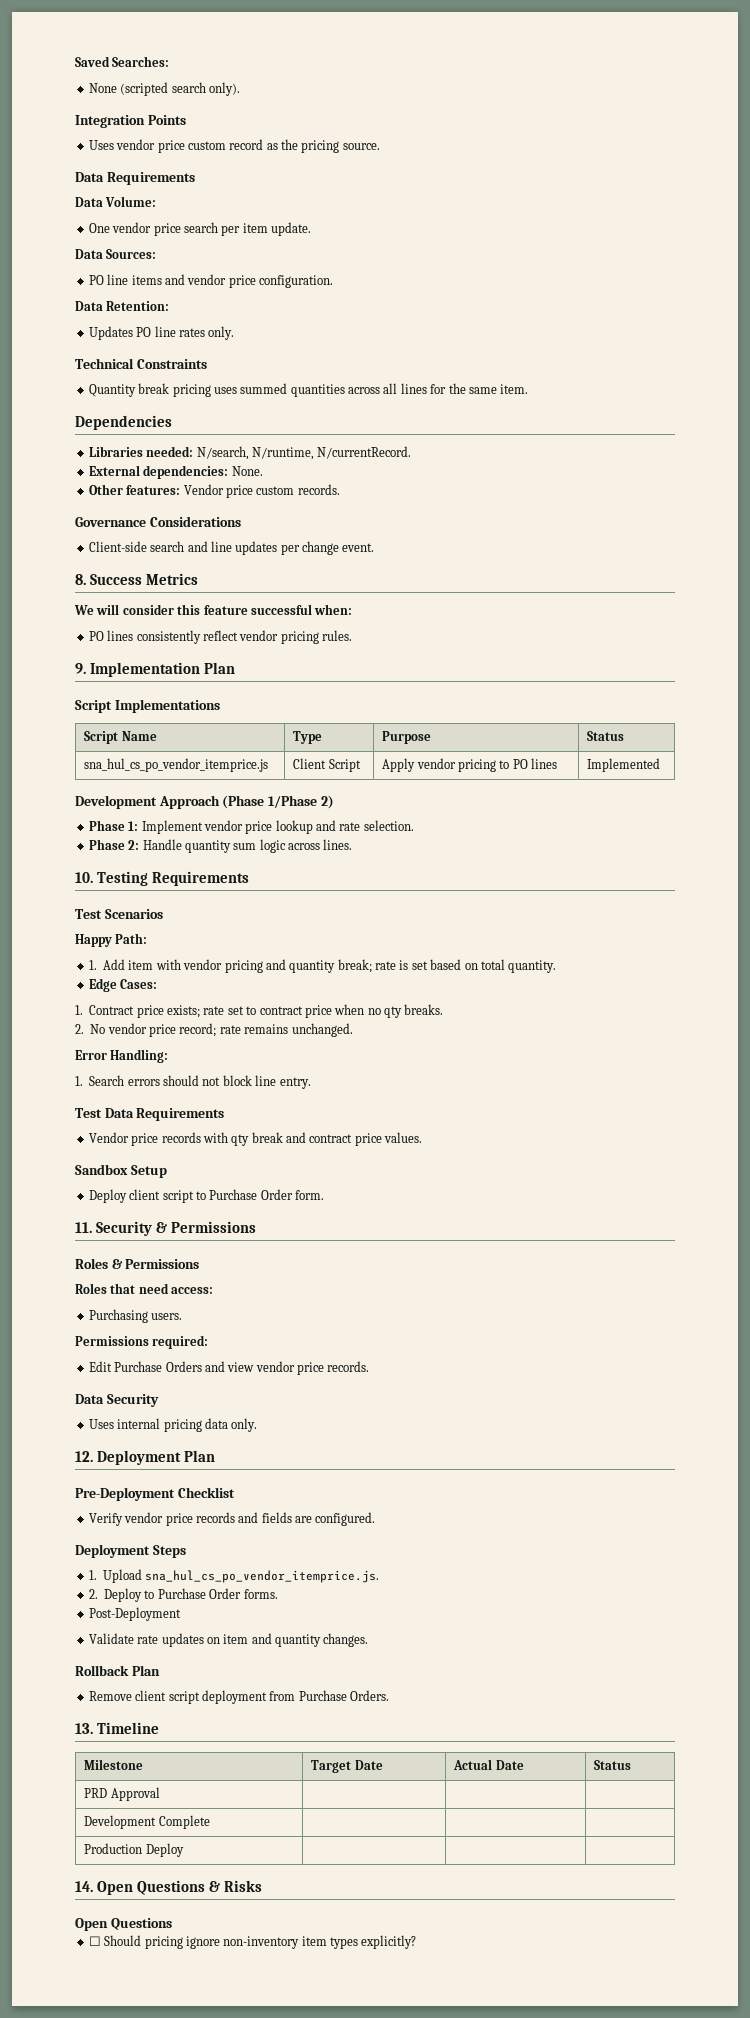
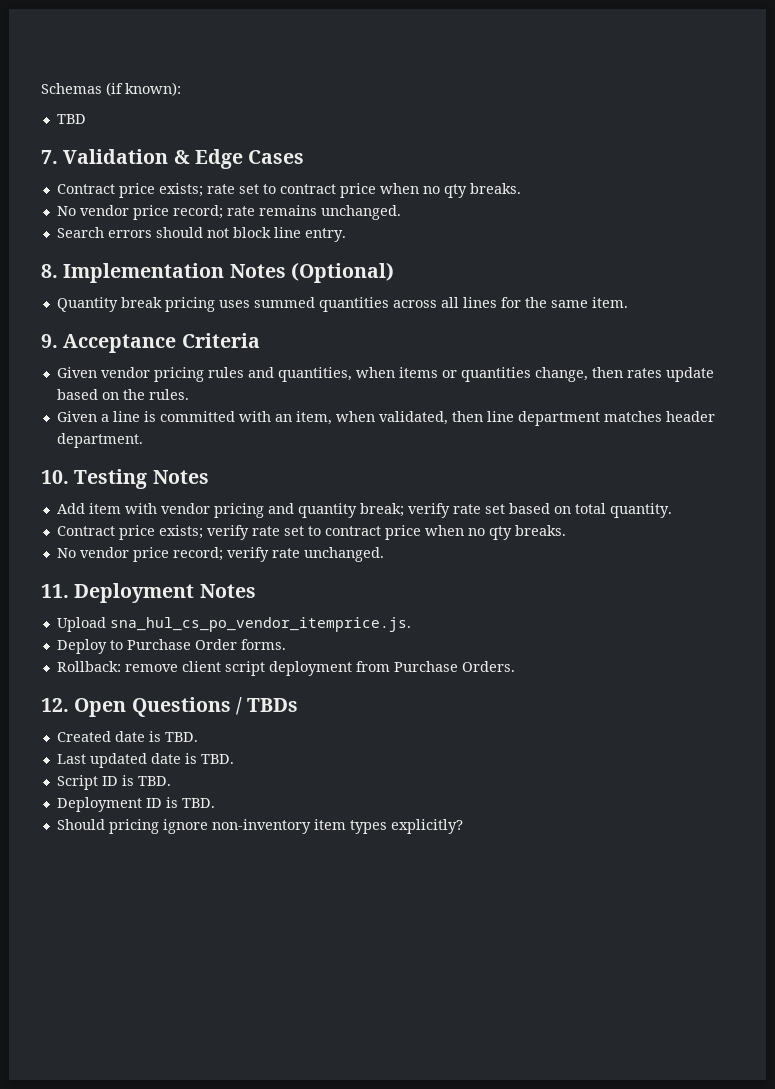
[75,56,170,67] [88,82,240,96] [75,115,186,128] [88,139,380,153] [75,172,195,185] [75,196,157,207] [88,222,311,236] [75,249,157,259] [88,274,333,288] [75,301,170,311] [88,326,235,340] [75,358,207,369] Saved Searches: // None (scripted search only). // Integration Points // Uses vendor price custom record as the pricing source. // Data Requirements // Data Volume: // One vendor price search per item update. // Data Sources: // PO line items and vendor price configuration. // Data Retention: // Updates PO line rates only. // Technical Constraints -> [41,82,181,96] [56,114,86,124] [41,149,305,169] [56,183,521,198] [56,205,401,220] [56,227,346,242] [41,262,394,283] Schemas (if known): // TBD // 7. Validation & Edge Cases // Contract price exists; rate set to contract price when no qty breaks. // No vendor price record; rate remains unchanged. // Search errors should not block line entry. // 8. Implementation Notes (Optional)
[75,415,172,430] [88,446,412,460] [88,465,263,479] [88,484,340,498] [75,516,241,527] [88,541,375,555] [75,573,198,585] [74,604,353,615] [88,630,352,644] [75,662,235,677] [75,699,220,713] [84,731,157,744] [293,731,323,744] [382,731,432,744] [587,731,625,741] [84,758,269,772] [293,758,361,772] [382,758,558,772] [587,758,661,772] [75,795,334,809] [88,820,414,834] [88,839,353,853] [75,871,249,886] [75,909,163,919] [75,933,148,947] [88,960,97,970] Dependencies // Libraries needed: N/search, N/runtime, N/currentRecord. // External dependencies: None. // Other features: Vendor price custom records. // Governance Considerations // Client-side search and line updates per change event. // 8. Success Metrics // We will consider this feature successful when: // PO lines consistently reflect vendor pricing rules. // 9. Implementation Plan // Script Implementations // Script Name | Type | Purpose | Status // sna_hul_cs_po_vendor_itemprice.js | Client Script | Apply vendor pricing to PO lines | Implemented // Development Approach (Phase 1/Phase 2) // Phase 1: Implement vendor price lookup and rate selection. // Phase 2: Handle quantity sum logic across lines. // 10. Testing Requirements // Test Scenarios // Happy Path: // 1. -> [41,333,260,353] [56,367,714,382] [56,389,189,400] [56,411,715,426] [56,433,143,448] [41,469,209,489] 9. Acceptance Criteria // Given vendor pricing rules and quantities, when items or quantities change, then rates update based on the rules. // Given a line is committed with an item, when validated, then line department matches header department. // 10. Testing Notes //
[375,960,409,970] rate is -> [407,503,481,518] verify rate
[88,978,158,992] [75,1004,444,1018] [75,1023,353,1037] [75,1049,169,1063] [75,1075,311,1089] [75,1108,225,1121] [88,1132,423,1146] [75,1164,167,1178] [88,1189,324,1203] [75,1221,256,1236] [75,1258,200,1269] [75,1283,214,1294] [88,1309,183,1323] [75,1335,209,1349] [88,1361,370,1375] [75,1394,159,1407] [88,1418,258,1432] [75,1450,215,1465] [75,1487,235,1501] [88,1512,376,1526] [75,1544,186,1558] [88,1570,97,1580] Edge Cases: // 1. Contract price exists; rate set to contract price when no qty breaks. // 2. No vendor price record; rate remains unchanged. // Error Handling: // 1. Search errors should not block line entry. // Test Data Requirements // Vendor price records with qty break and contract price values. // Sandbox Setup // Deploy client script to Purchase Order form. // 11. Security & Permissions // Roles & Permissions // Roles that need access: // Purchasing users. // Permissions required: // Edit Purchase Orders and view vendor price records. // Data Security // Uses internal pricing data only. // 12. Deployment Plan // Pre-Deployment Checklist // Verify vendor price records and fields are configured. // Deployment Steps // 1. -> [56,525,566,540] [56,547,384,562] [41,583,256,603] Contract price exists; verify rate set to contract price when no qty breaks. // No vendor price record; verify rate unchanged. // 11. Deployment Notes //
[88,1589,98,1599] 2. -> (411, 624) none
[88,1607,181,1621] [88,1633,369,1647] [75,1665,160,1676] [88,1691,132,1701] Post-Deployment // Validate rate updates on item and quantity changes. // Rollback Plan // Remove -> [56,661,178,672] Rollback: remove
[75,1722,159,1734] [84,1759,144,1770] [311,1760,383,1773] [453,1759,524,1770] [594,1760,632,1770] [84,1787,160,1801] [84,1815,210,1829] [84,1843,184,1857] [75,1880,262,1895] [75,1918,172,1931] [88,1936,101,1946] 13. Timeline // Milestone | Target Date | Actual Date | Status // PRD Approval | | | // Development Complete | | | // Production Deploy | | | // 14. Open Questions & Risks // Open Questions // ☐ -> [41,697,299,717] [56,731,198,742] [56,753,234,768] [56,775,171,790] [56,797,215,812] 12. Open Questions / TBDs // Created date is TBD. // Last updated date is TBD. // Script ID is TBD. // Deployment ID is TBD. //

